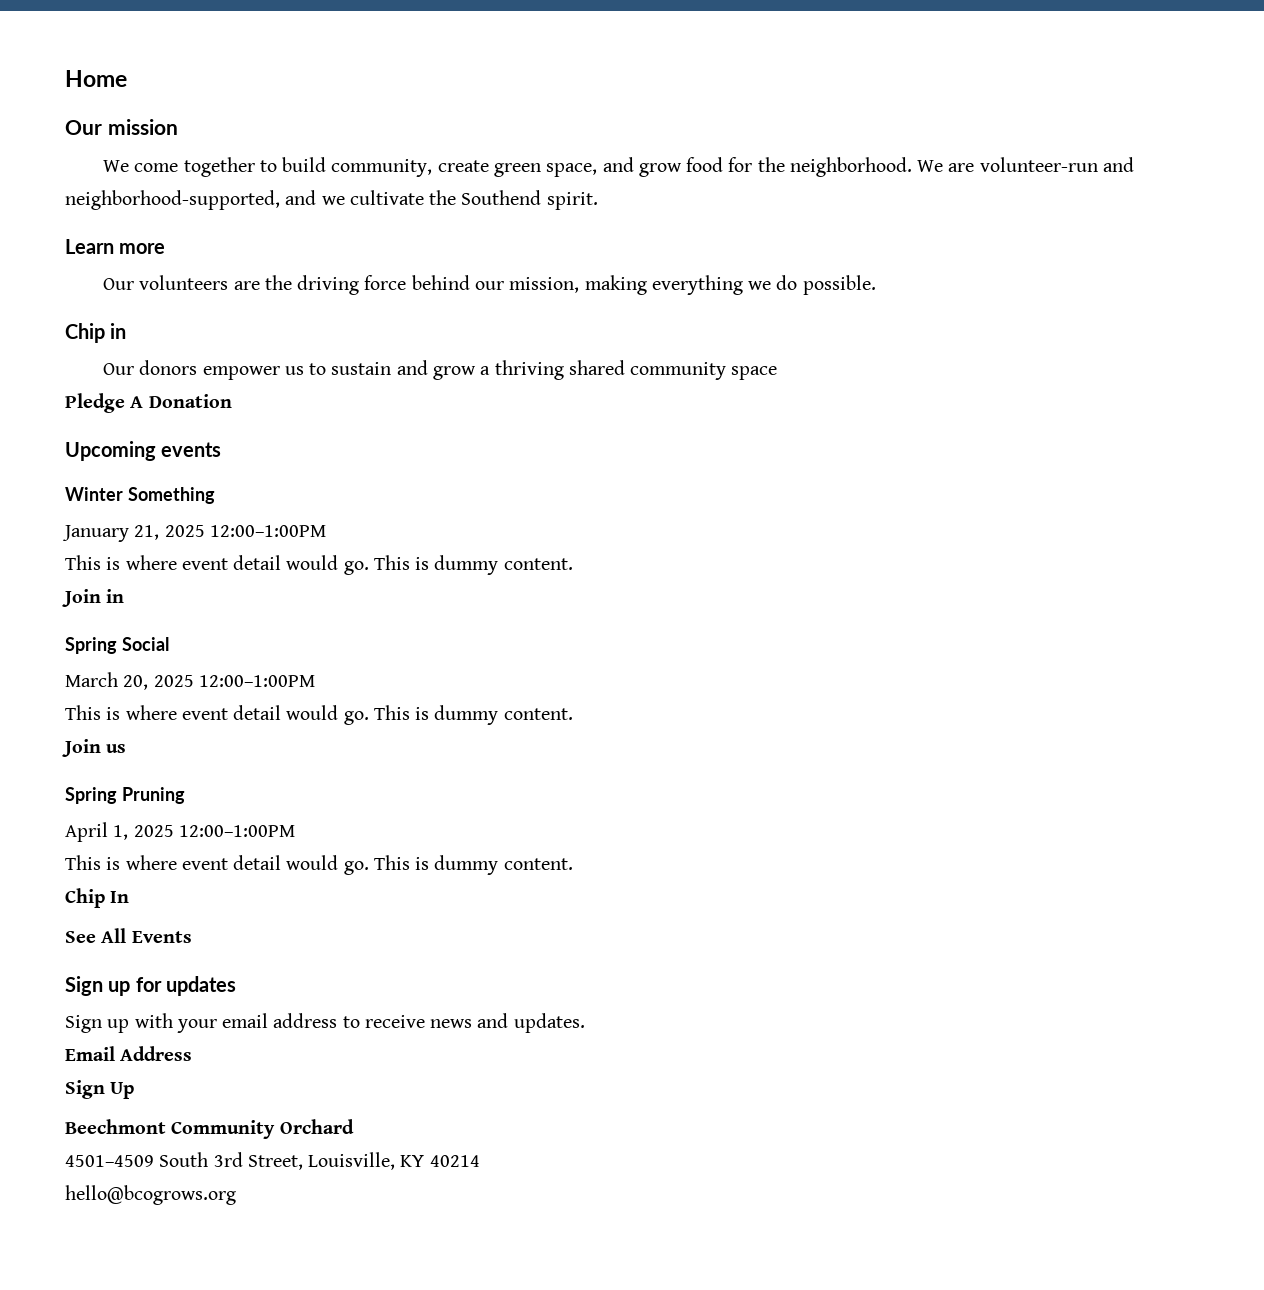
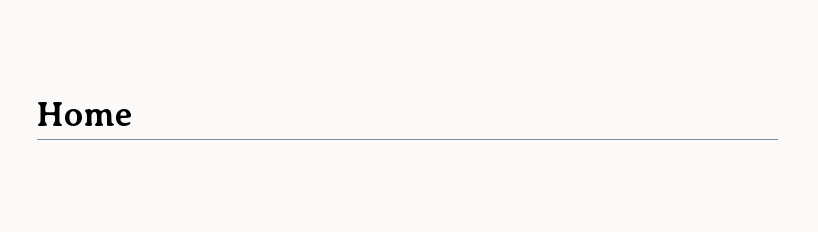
[65,119,178,135] [103,157,1134,177] [65,190,598,210] [65,239,166,254] [103,275,876,295] [65,323,127,343] [103,360,778,380] [65,393,232,413] [65,441,222,461] [65,487,215,504] [62,525,326,542] [65,555,573,575] [62,589,125,607] [65,637,169,654] [65,672,315,690] [65,705,573,725] [62,739,127,757] [65,787,185,804] [65,822,295,842] [65,855,573,875] [65,888,130,908] [65,928,192,943] [65,976,236,996] [65,1013,585,1033] [65,1046,193,1061] [65,1080,135,1099] [65,1119,354,1139] [65,1152,480,1170] [65,1185,236,1205] // Our mission // We come together to build community, create green space, and grow food for the neighborhood. We are volunteer-run and neighborhood-supported, and we cultivate the Southend spirit. // Learn more // Our volunteers are the driving force behind our mission, making everything we do possible. // Chip in // Our donors empower us to sustain and grow a thriving shared community space // Pledge A Donation // Upcoming events // Winter Something // January 21, 2025 12:00–1:00PM // This is where event detail would go. This is dummy content. // Join in // Spring Social // March 20, 2025 12:00–1:00PM // This is where event detail would go. This is dummy content. // Join us // Spring Pruning // April 1, 2025 12:00–1:00PM // This is where event detail would go. This is dummy content. // Chip In // See All Events // Sign up for updates // Sign up with your email address to receive news and updates. // Email Address // Sign Up // Beechmont Community Orchard // 4501–4509 South 3rd Street, Louisville, KY 40214 // hello@bcogrows.org -> (132, 114) none

